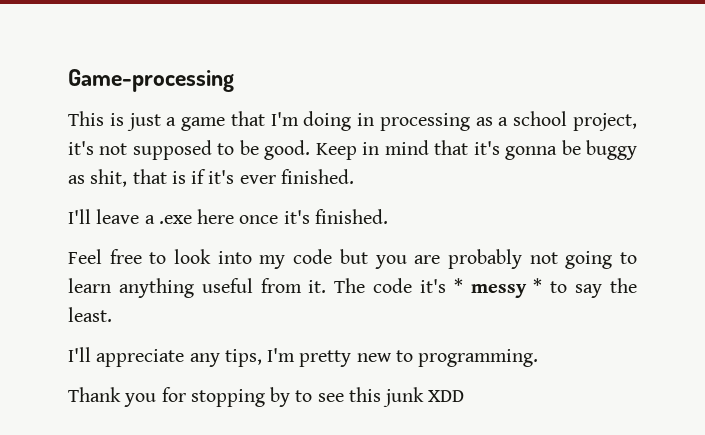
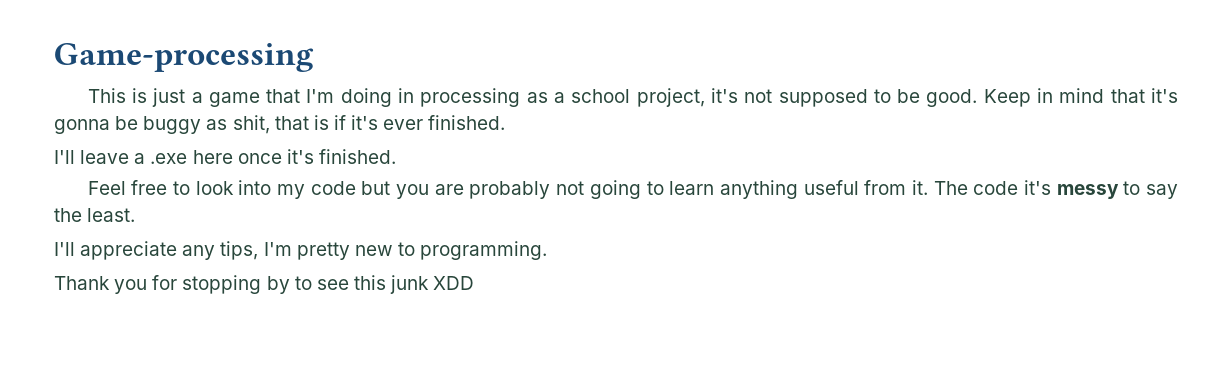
[453,278,543,298] * messy * -> [1056,184,1119,199] messy

